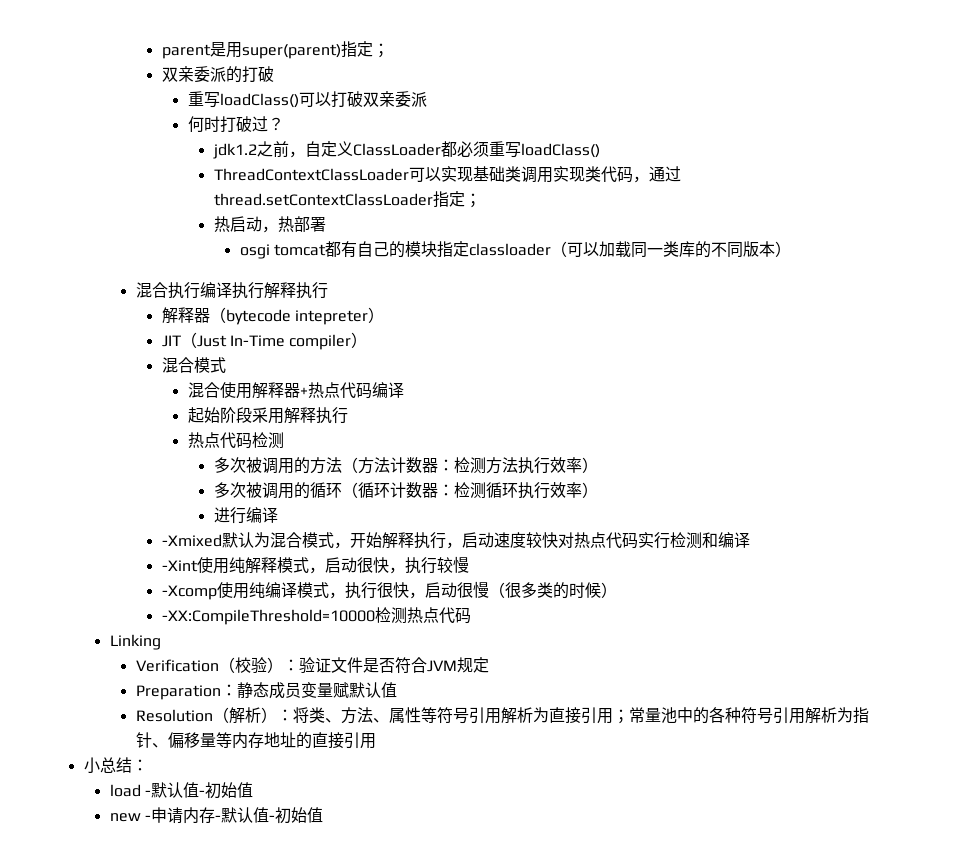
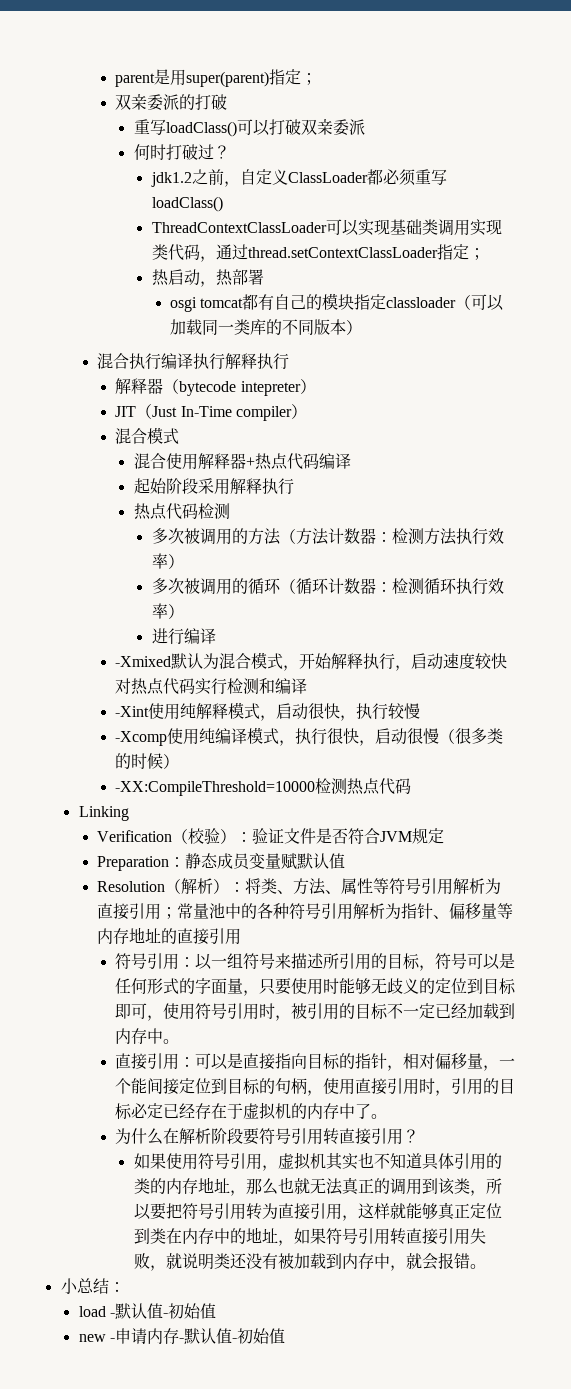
(376, 741) none -> [115,953,516,971] [115,978,517,996] [115,1003,516,1021] [115,1028,180,1044] [115,1053,516,1071] [115,1078,516,1096] [115,1102,388,1120] [115,1128,420,1145] [133,1152,502,1171] [133,1177,502,1196] [133,1202,502,1221] [133,1227,486,1246] [133,1252,486,1271] // 符号引用：以一组符号来描述所引用的目标，符号可以是任何形式的字面量，只要使用时能够无歧义的定位到目标即可，使用符号引用时，被引用的目标不一定已经加载到内存中。 // 直接引用：可以是直接指向目标的指针，相对偏移量，一个能间接定位到目标的句柄，使用直接引用时，引用的目标必定已经存在于虚拟机的内存中了。 // 为什么在解析阶段要符号引用转直接引用？ // 如果使用符号引用，虚拟机其实也不知道具体引用的类的内存地址，那么也就无法真正的调用到该类，所以要把符号引用转为直接引用，这样就能够真正定位到类在内存中的地址，如果符号引用转直接引用失败，就说明类还没有被加载到内存中，就会报错。

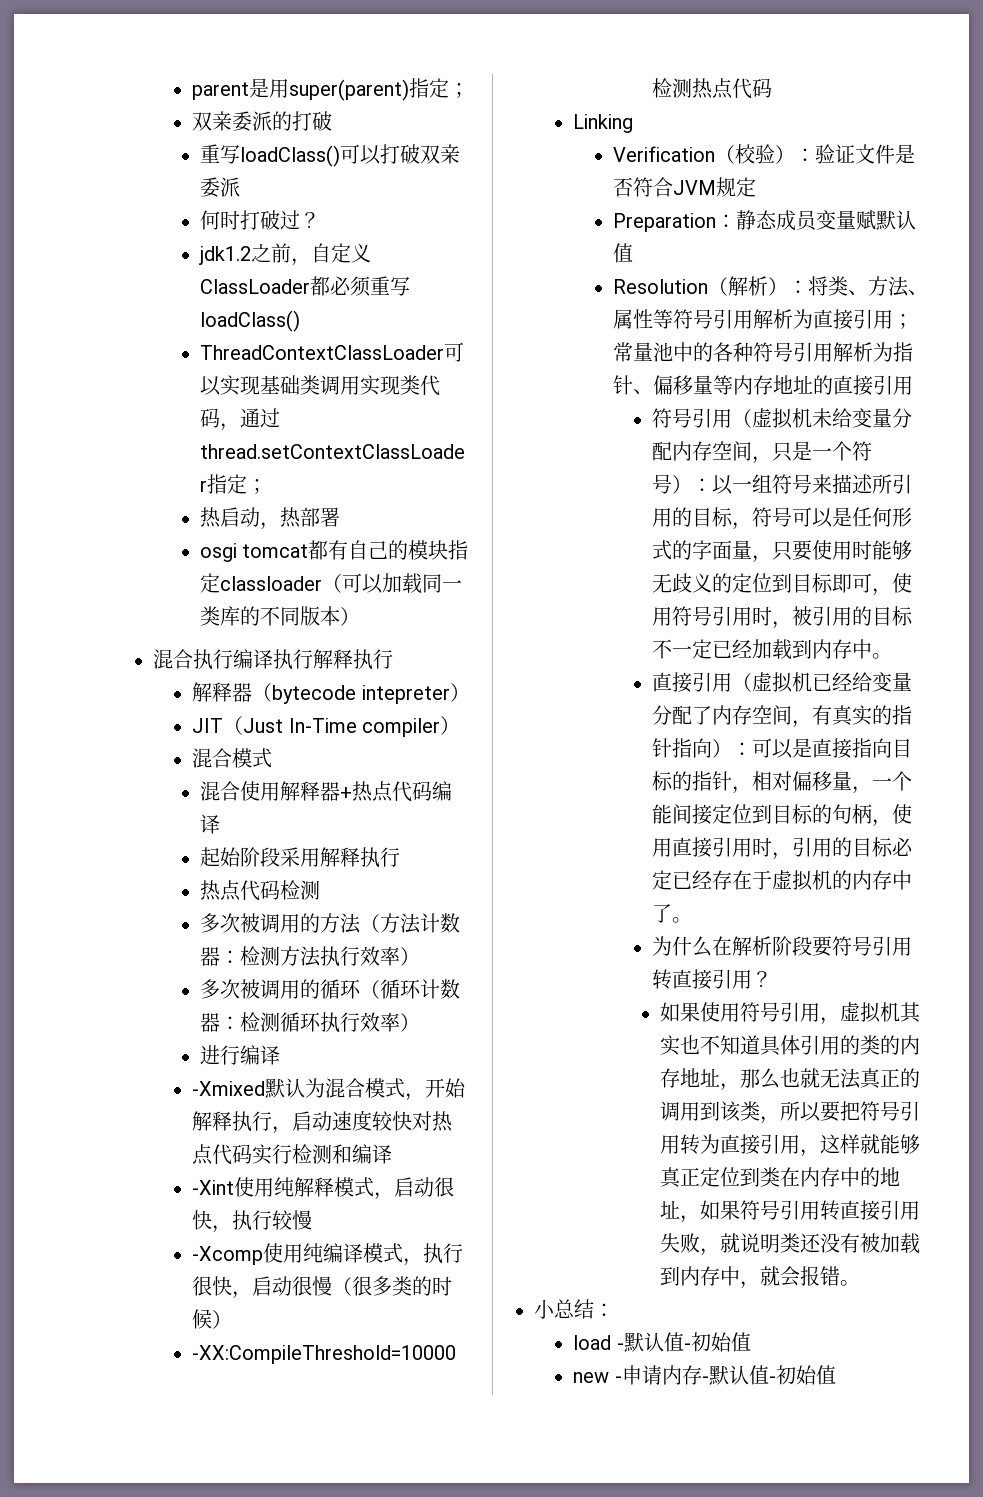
(180, 961) none -> [732,408,913,429] [652,441,873,464] [652,474,693,494] （虚拟机未给变量分配内存空间，只是一个符号）
(180, 1061) none -> [732,672,913,693] [652,705,913,728] [652,738,733,758] （虚拟机已经给变量分配了内存空间，有真实的指针指向）

